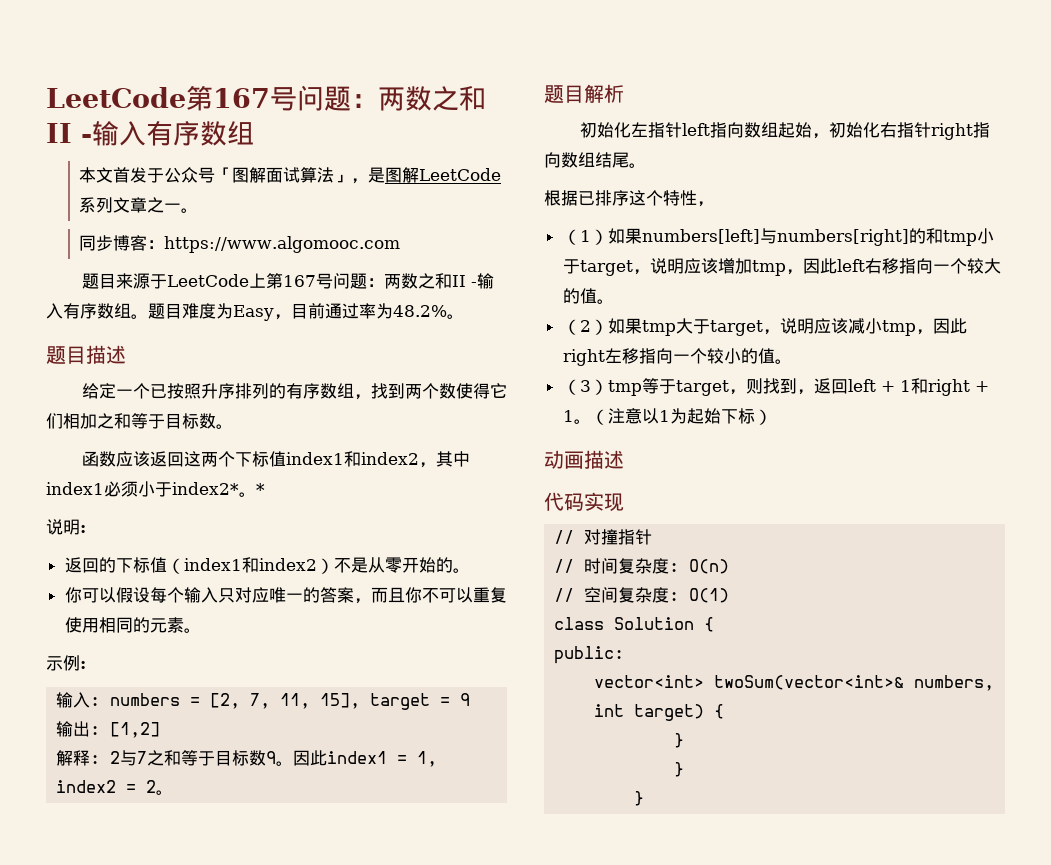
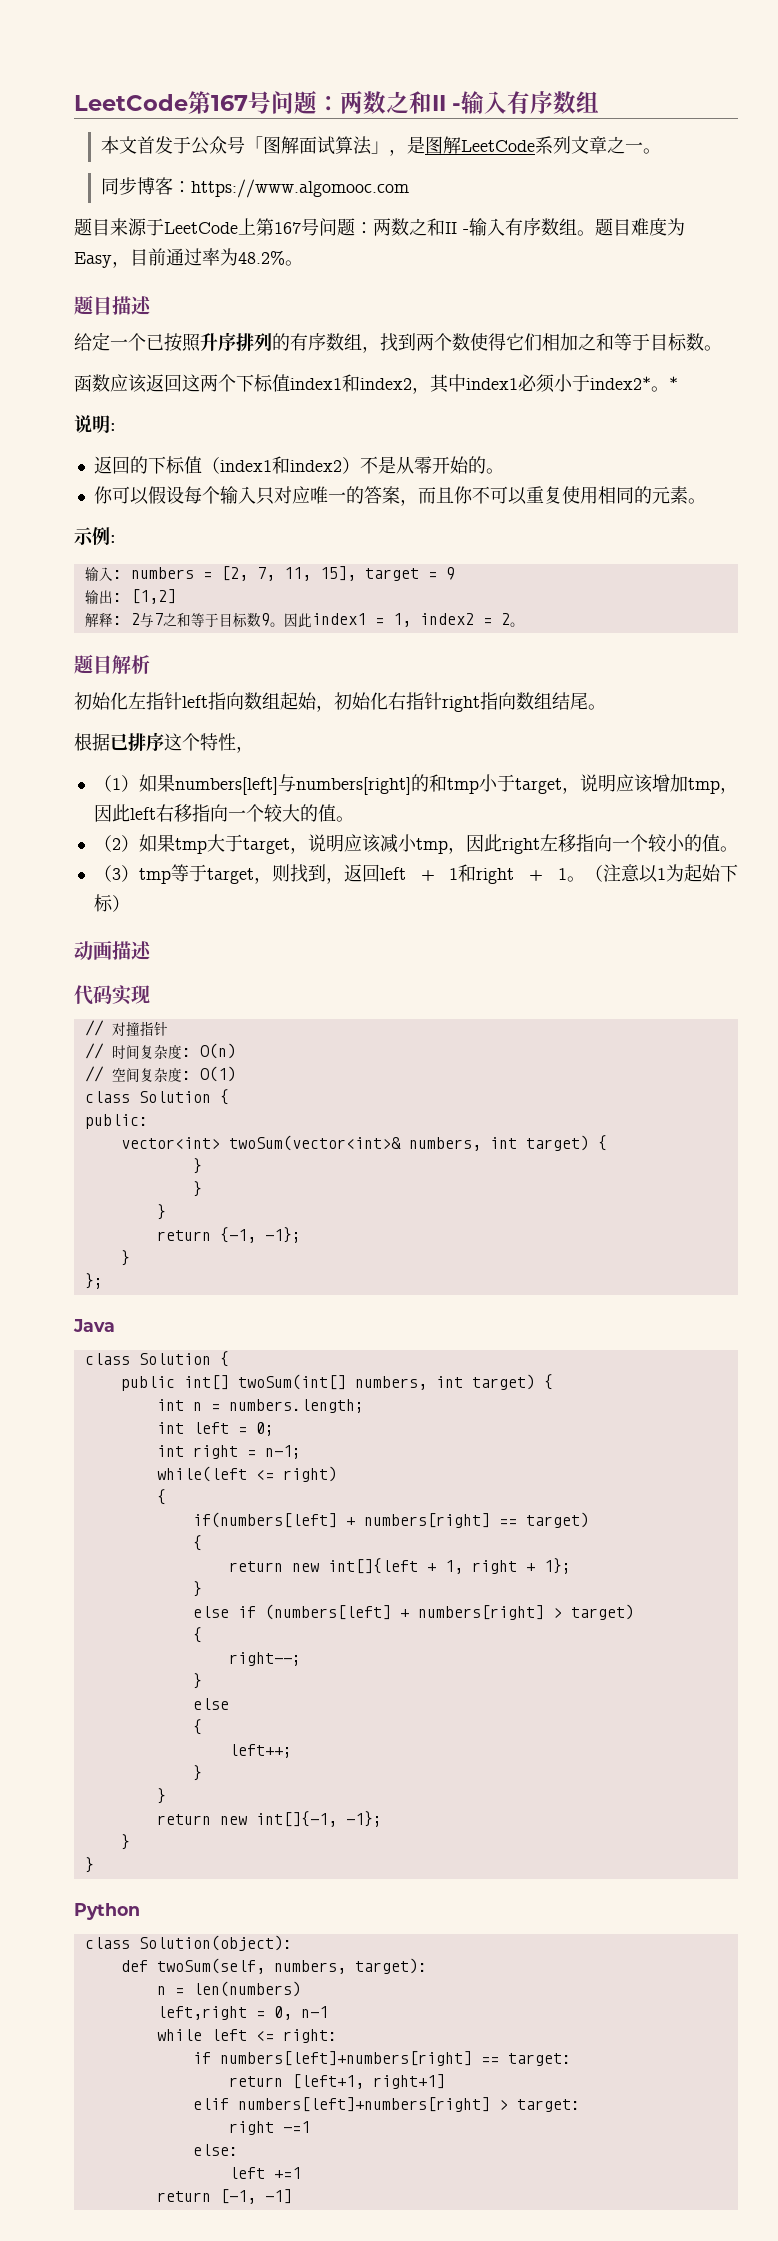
(645, 798) none -> [156,1227,301,1243] [120,1250,130,1266] [84,1273,103,1289] [73,1319,115,1332] [84,1351,229,1367] [120,1374,553,1391] [156,1399,364,1413] [156,1422,274,1436] [156,1445,301,1459] [156,1466,337,1482] [156,1489,166,1505] [192,1512,589,1528] [192,1535,202,1551] [228,1558,571,1574] [192,1581,202,1597] [192,1604,634,1620] [192,1627,202,1643] [228,1652,301,1666] [192,1673,202,1689] [192,1698,229,1710] [192,1719,202,1735] [228,1744,292,1758] [192,1765,202,1781] [156,1788,166,1804] [156,1811,382,1827] [120,1834,130,1850] [84,1857,94,1873] [74,1903,140,1920] [84,1935,292,1951] [120,1958,427,1974] [156,1981,301,1997] [156,2006,328,2020] [156,2029,337,2043] [192,2051,571,2066] [228,2074,445,2089] [192,2097,580,2112] [228,2121,310,2135] [192,2144,238,2156] [228,2167,301,2179] [156,2189,292,2204] // return {-1, -1}; // } // }; // Java // class Solution { // public int[] twoSum(int[] numbers, int target) { // int n = numbers.length; // int left = 0; // int right = n-1; // while(left <= right) // { // if(numbers[left] + numbers[right] == target) // { // return new int[]{left + 1, right + 1}; // } // else if (numbers[left] + numbers[right] > target) // { // right--; // } // else // { // left++; // } // } // return new int[]{-1, -1}; // } // } // Python // class Solution(object): // def twoSum(self, numbers, target): // n = len(numbers) // left,right = 0, n-1 // while left <= right: // if numbers[left]+numbers[right] == target: // return [left+1, right+1] // elif numbers[left]+numbers[right] > target: // right -=1 // else: // left +=1 // return [-1, -1]

